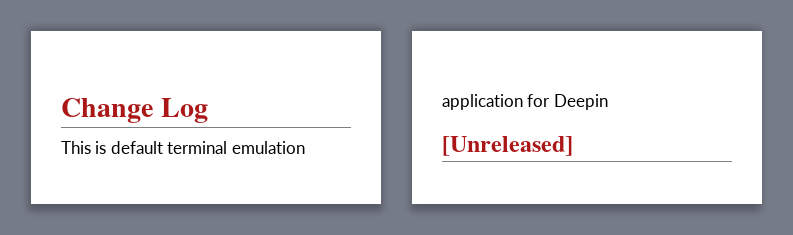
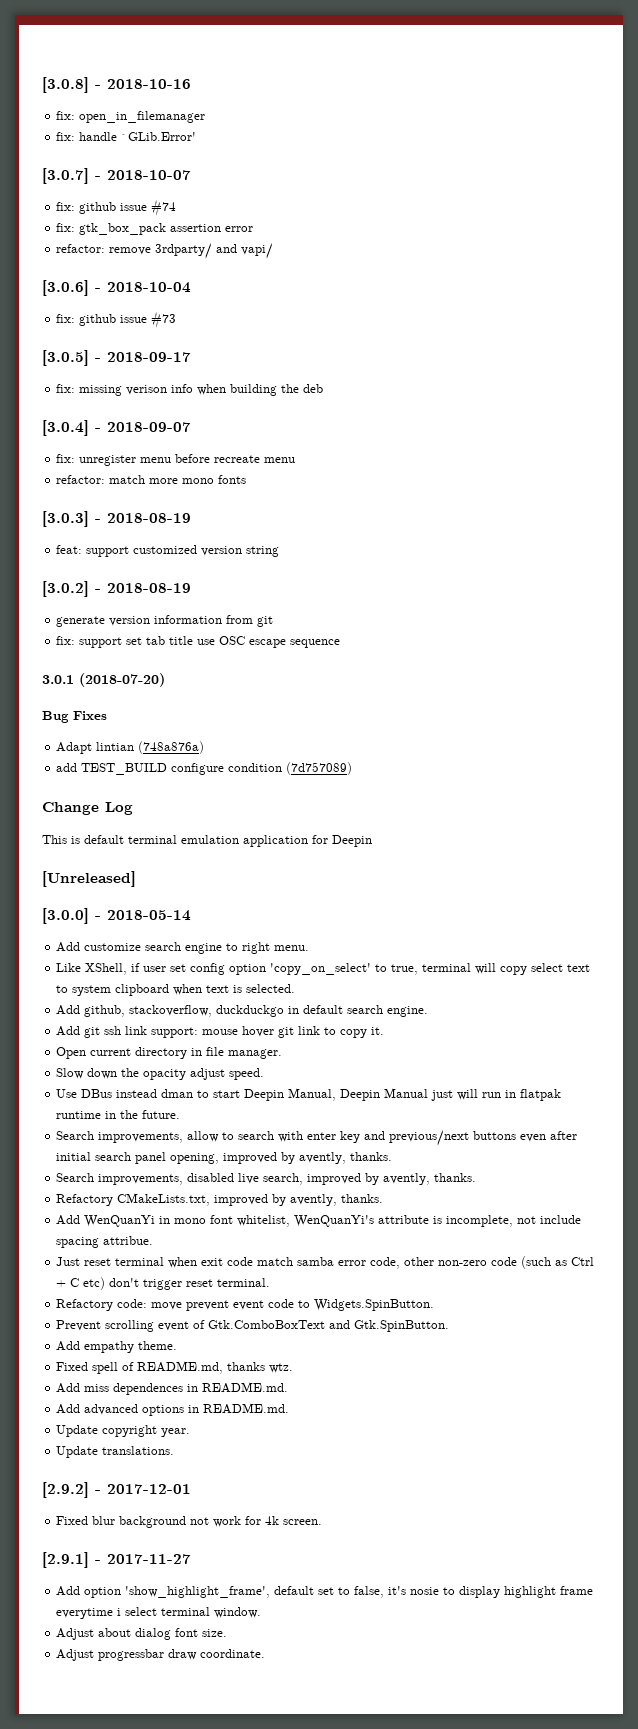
(61, 110) none -> [42,77,191,93] [56,111,206,123] [56,132,197,141] [42,168,191,184] [56,199,177,216] [56,223,254,235] [56,243,274,259] [42,280,191,296] [56,311,177,328] [42,350,191,366] [56,384,324,396] [42,420,191,436] [56,454,296,466] [56,475,247,484] [42,511,191,527] [56,545,280,557] [42,581,191,597] [56,615,274,627] [56,636,341,648] [42,673,165,687] [42,711,107,723] [56,741,205,754] [56,762,353,775] [3.0.8] - 2018-10-16 // fix: open_in_filemanager // fix: handle `GLib.Error' // [3.0.7] - 2018-10-07 // fix: github issue #74 // fix: gtk_box_pack assertion error // refactor: remove 3rdparty/ and vapi/ // [3.0.6] - 2018-10-04 // fix: github issue #73 // [3.0.5] - 2018-09-17 // fix: missing verison info when building the deb // [3.0.4] - 2018-09-07 // fix: unregister menu before recreate menu // refactor: match more mono fonts // [3.0.3] - 2018-08-19 // feat: support customized version string // [3.0.2] - 2018-08-19 // generate version information from git // fix: support set tab title use OSC escape sequence // 3.0.1 (2018-07-20) // Bug Fixes // Adapt lintian (748a876a) // add TEST_BUILD configure condition (7d757089) //
(573, 146) none -> [42,908,191,924] [56,942,310,954] [56,963,591,975] [56,984,296,996] [56,1005,429,1017] [56,1026,385,1038] [56,1047,283,1059] [56,1068,265,1080] [56,1088,562,1101] [56,1110,181,1119] [56,1130,578,1146] [56,1152,393,1164] [56,1173,477,1185] [56,1193,384,1206] [56,1215,582,1227] [56,1236,154,1248] [56,1256,595,1269] [56,1277,271,1290] [56,1299,435,1311] [56,1320,450,1332] [56,1341,178,1353] [56,1361,294,1374] [56,1382,289,1395] [56,1403,290,1416] [56,1425,191,1437] [56,1446,175,1458] [42,1482,191,1498] [56,1516,323,1528] [42,1552,191,1568] [56,1586,594,1598] [56,1607,262,1619] [56,1628,228,1640] [56,1649,266,1661] // [3.0.0] - 2018-05-14 // Add customize search engine to right menu. // Like XShell, if user set config option 'copy_on_select' to true, terminal will copy select text to system clipboard when text is selected. // Add github, stackoverflow, duckduckgo in default search engine. // Add git ssh link support: mouse hover git link to copy it. // Open current directory in file manager. // Slow down the opacity adjust speed. // Use DBus instead dman to start Deepin Manual, Deepin Manual just will run in flatpak runtime in the future. // Search improvements, allow to search with enter key and previous/next buttons even after initial search panel opening, improved by avently, thanks. // Search improvements, disabled live search, improved by avently, thanks. // Refactory CMakeLists.txt, improved by avently, thanks. // Add WenQuanYi in mono font whitelist, WenQuanYi's attribute is incomplete, not include spacing attribue. // Just reset terminal when exit code match samba error code, other non-zero code (such as Ctrl + C etc) don't trigger reset terminal. // Refactory code: move prevent event code to Widgets.SpinButton. // Prevent scrolling event of Gtk.ComboBoxText and Gtk.SpinButton. // Add empathy theme. // Fixed spell of README.md, thanks wtz. // Add miss dependences in README.md. // Add advanced options in README.md. // Update copyright year. // Update translations. // [2.9.2] - 2017-12-01 // Fixed blur background not work for 4k screen. // [2.9.1] - 2017-11-27 // Add option 'show_highlight_frame', default set to false, it's nosie to display highlight frame everytime i select terminal window. // Adjust about dialog font size. // Adjust progressbar draw coordinate.

